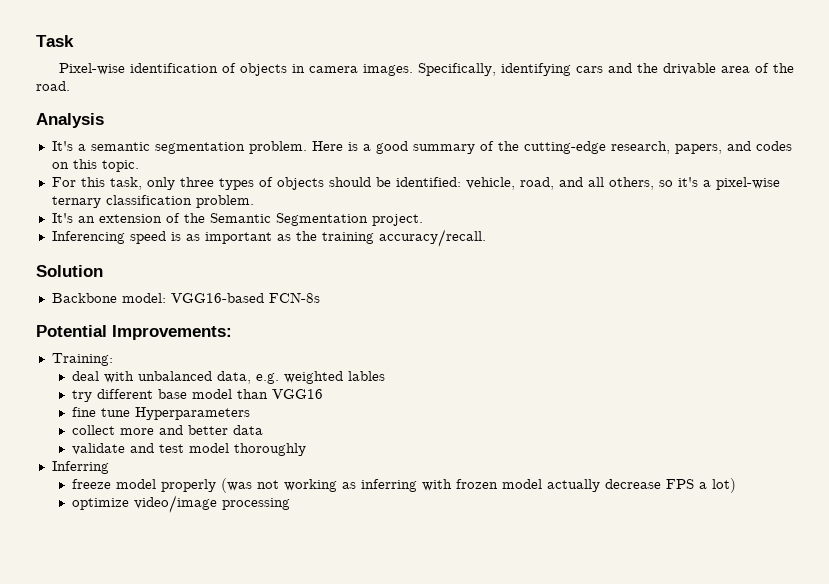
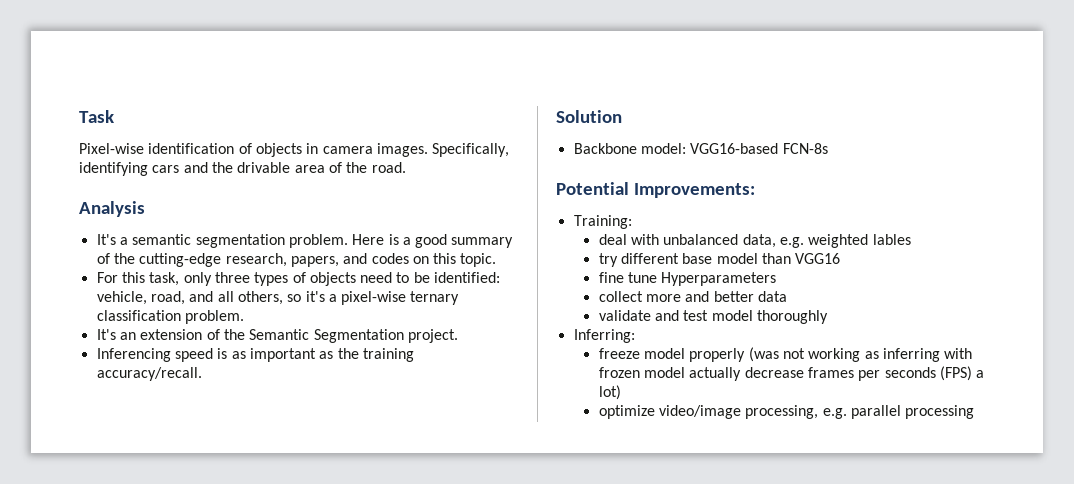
[328,177,371,187] should -> [360,272,410,283] need to
[51,461,109,474] Inferring -> [573,329,635,343] Inferring:
[665,479,694,489] FPS -> [808,366,973,381] frames per seconds (FPS)
(217, 504) none -> [745,405,902,419] processing, e.g. parallel

